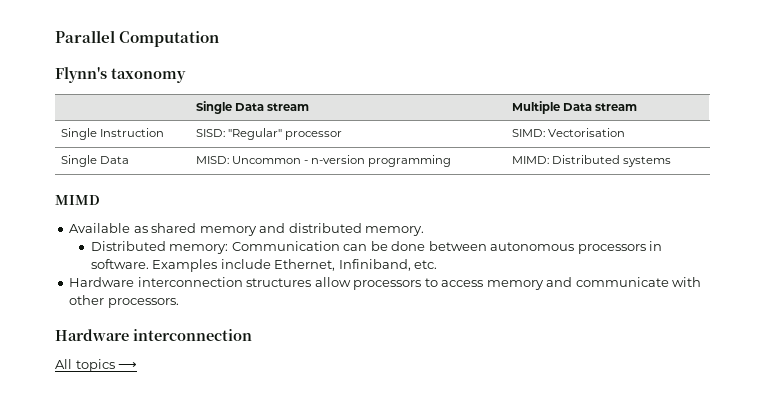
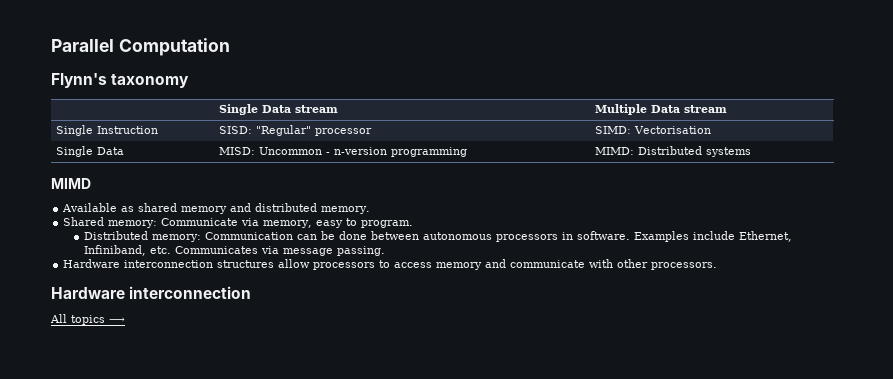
(425, 231) none -> [63,217,414,228] // Shared memory: Communicate via memory, easy to program.
(438, 264) none -> [174,246,385,256] Communicates via message passing.

